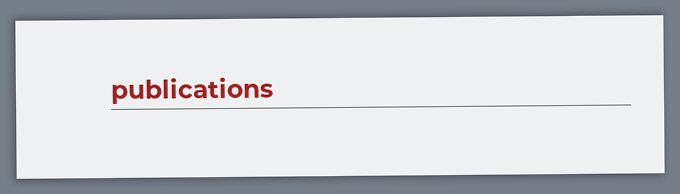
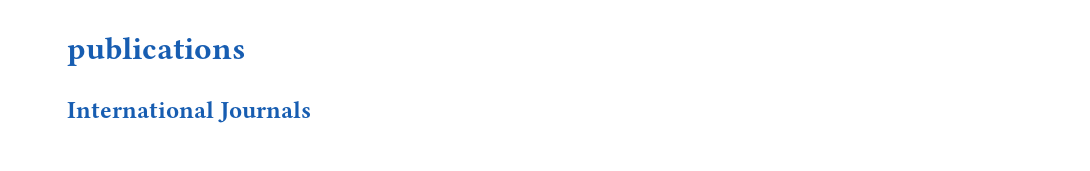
(274, 90) none -> [67,101,312,123] // International Journals

